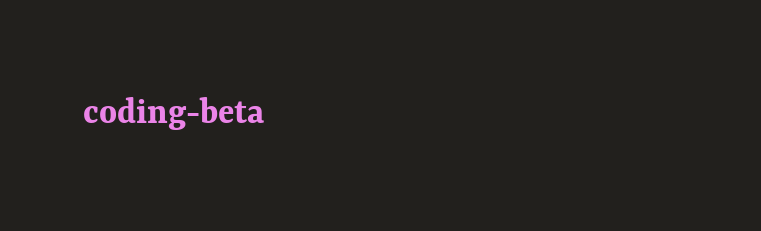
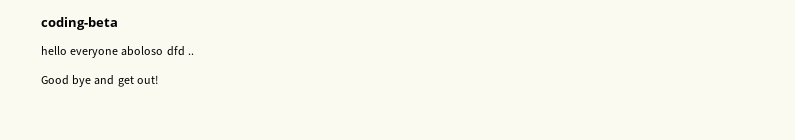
(264, 113) none -> [41,46,194,58] [41,75,158,87] // hello everyone aboloso dfd .. // Good bye and get out!

